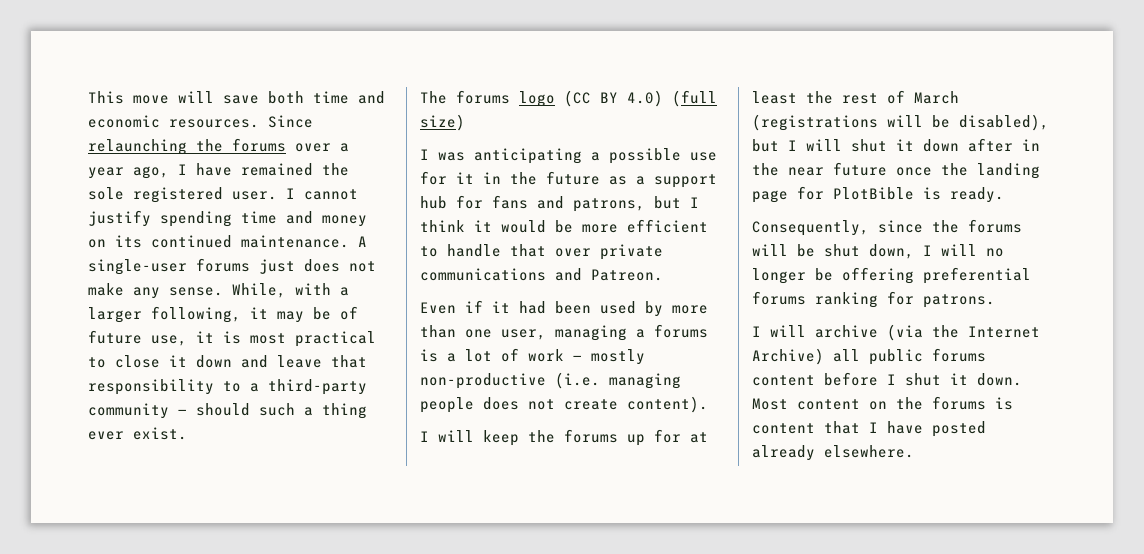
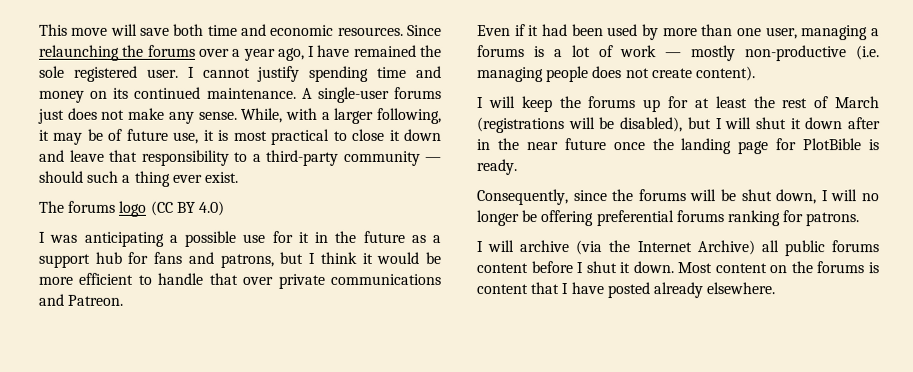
[672,90,717,107] [420,114,465,131] (full size) -> (224, 208) none

